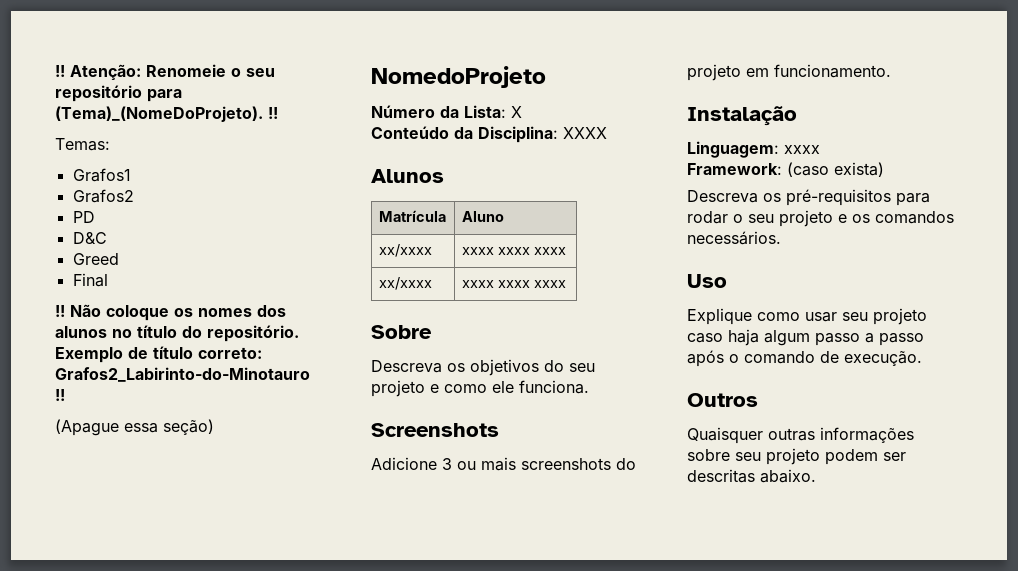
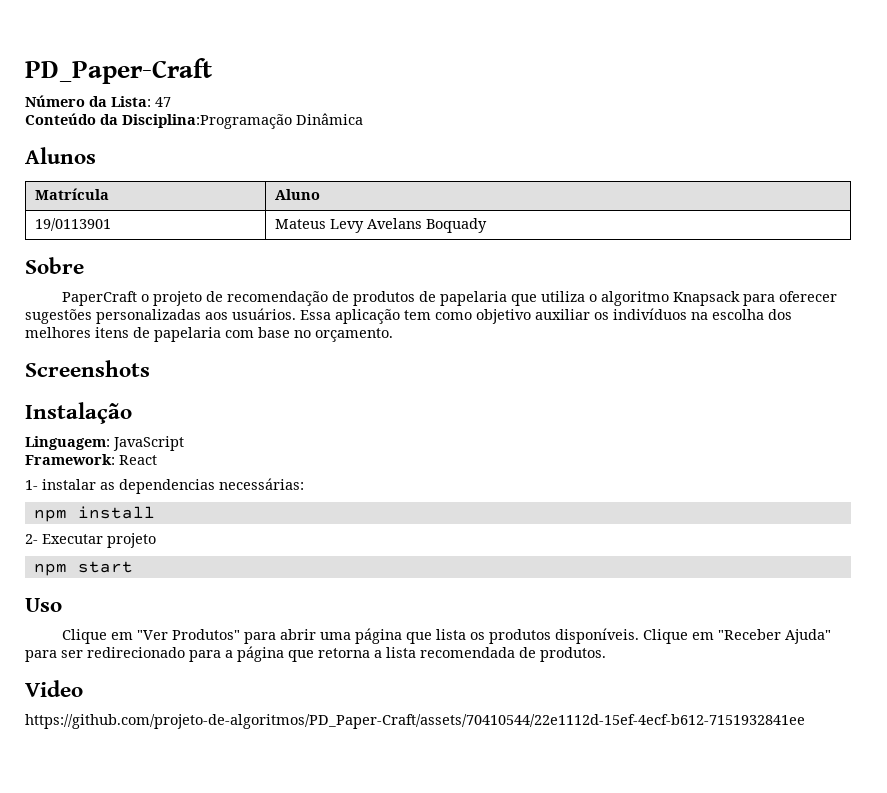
[55,64,275,80] [55,85,182,102] [55,106,278,122] [55,138,110,151] [72,168,131,182] [72,189,134,203] [72,211,95,223] [72,232,107,244] [72,253,119,265] [72,273,108,287] [55,304,286,321] [55,325,299,342] [55,346,262,363] [55,367,310,382] [55,389,65,401] [55,419,214,436] [371,66,546,88] !! Atenção: Renomeie o seu repositório para (Tema)_(NomeDoProjeto). !! // Temas: // Grafos1 // Grafos2 // PD // D&C // Greed // Final // !! Não coloque os nomes dos alunos no título do repositório. Exemplo de título correto: Grafos2_Labirinto-do-Minotauro !! // (Apague essa seção) // NomedoProjeto -> [25,58,212,84] PD_Paper-Craft
[511,106,522,118] X -> [155,97,171,107] 47
[478,126,607,143] Disciplina: XXXX -> [122,113,363,129] Disciplina:Programação Dinâmica
[378,244,432,257] [461,247,566,255] [378,277,432,290] [461,280,566,288] [371,325,432,339] [371,359,595,376] [371,380,589,397] [371,423,499,437] [371,457,636,471] [687,64,891,81] xx/xxxx | xxxx xxxx xxxx // xx/xxxx | xxxx xxxx xxxx // Sobre // Descreva os objetivos do seu projeto e como ele funciona. // Screenshots // Adicione 3 ou mais screenshots do projeto em funcionamento. -> [34,218,111,231] [274,218,487,233] [25,257,84,274] [61,291,837,306] [25,308,792,324] [25,327,393,342] [25,360,150,377] 19/0113901 | Mateus Levy Avelans Boquady // Sobre // PaperCraft o projeto de recomendação de produtos de papelaria que utiliza o algoritmo Knapsack para oferecer sugestões personalizadas aos usuários. Essa aplicação tem como objetivo auxiliar os indivíduos na escolha dos melhores itens de papelaria com base no orçamento. // Screenshots
[784,145,820,154] xxxx -> [113,436,184,451] JavaScript
[787,162,884,177] [687,189,930,206] [687,210,954,227] [687,231,781,245] [687,274,727,288] [687,308,927,325] [687,329,924,346] [687,350,922,367] [687,393,758,407] [687,427,914,444] [687,448,906,465] [687,469,816,483] (caso exista) // Descreva os pré-requisitos para rodar o seu projeto e os comandos necessários. // Uso // Explique como usar seu projeto caso haja algum passo a passo após o comando de execução. // Outros // Quaisquer outras informações sobre seu projeto podem ser descritas abaixo. -> [119,455,157,465] [25,478,304,494] [33,506,155,522] [25,533,156,548] [33,561,133,576] [25,598,62,612] [61,628,831,644] [25,646,606,662] [25,680,83,697] [25,714,805,729] React // 1- instalar as dependencias necessárias: // npm install // 2- Executar projeto // npm start // Uso // Clique em "Ver Produtos" para abrir uma página que lista os produtos disponíveis. Clique em "Receber Ajuda" para ser redirecionado para a página que retorna a lista recomendada de produtos. // Video // https://github.com/projeto-de-algoritmos/PD_Paper-Craft/assets/70410544/22e1112d-15ef-4ecf-b612-7151932841ee

